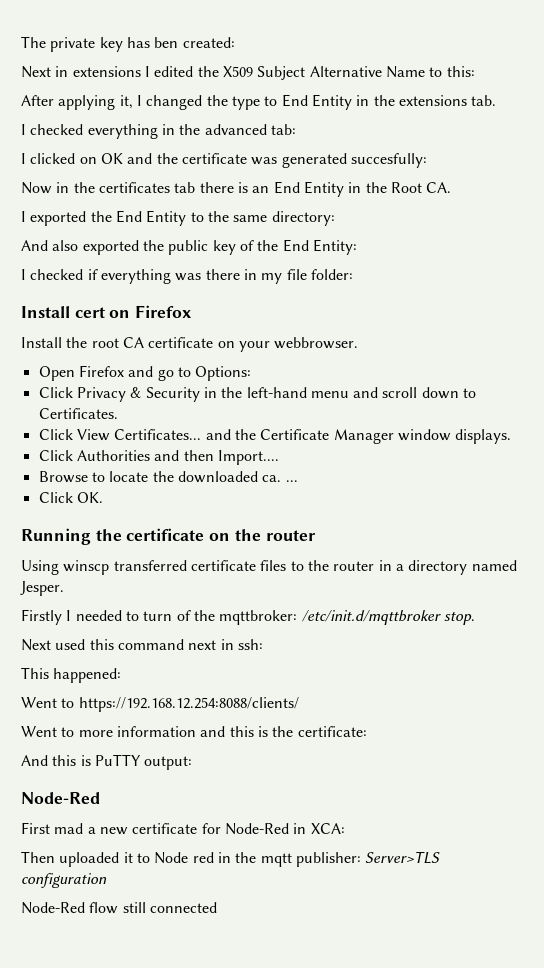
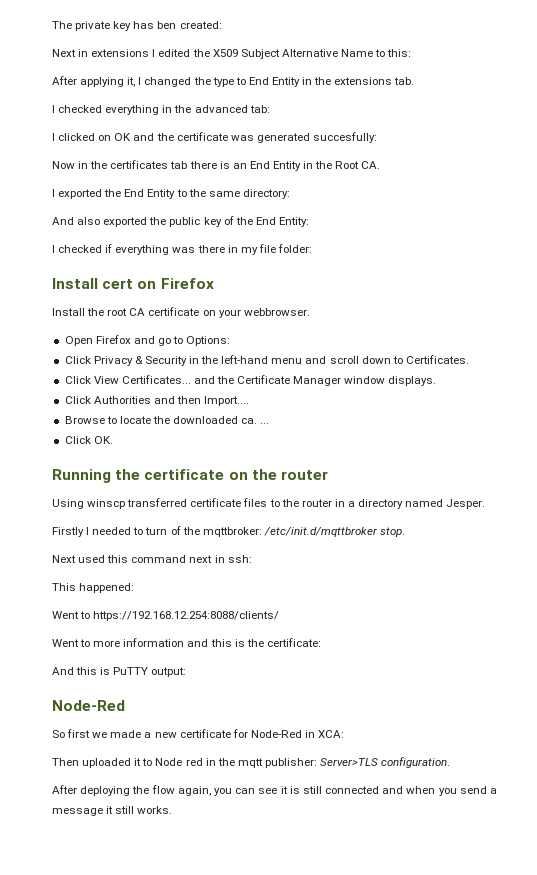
[21,822,84,834] First mad -> [52,729,142,738] So first we made
[21,873,107,888] [21,902,217,914] configuration // Node-Red flow still connected -> [381,757,451,768] [52,785,497,796] [52,806,173,816] configuration. // After deploying the flow again, you can see it is still connected and when you send a message it still works.

